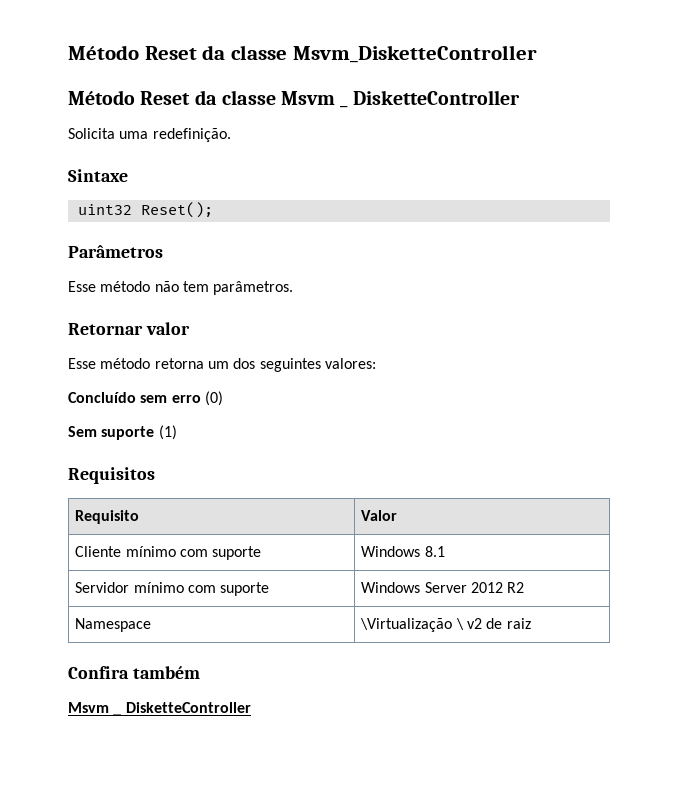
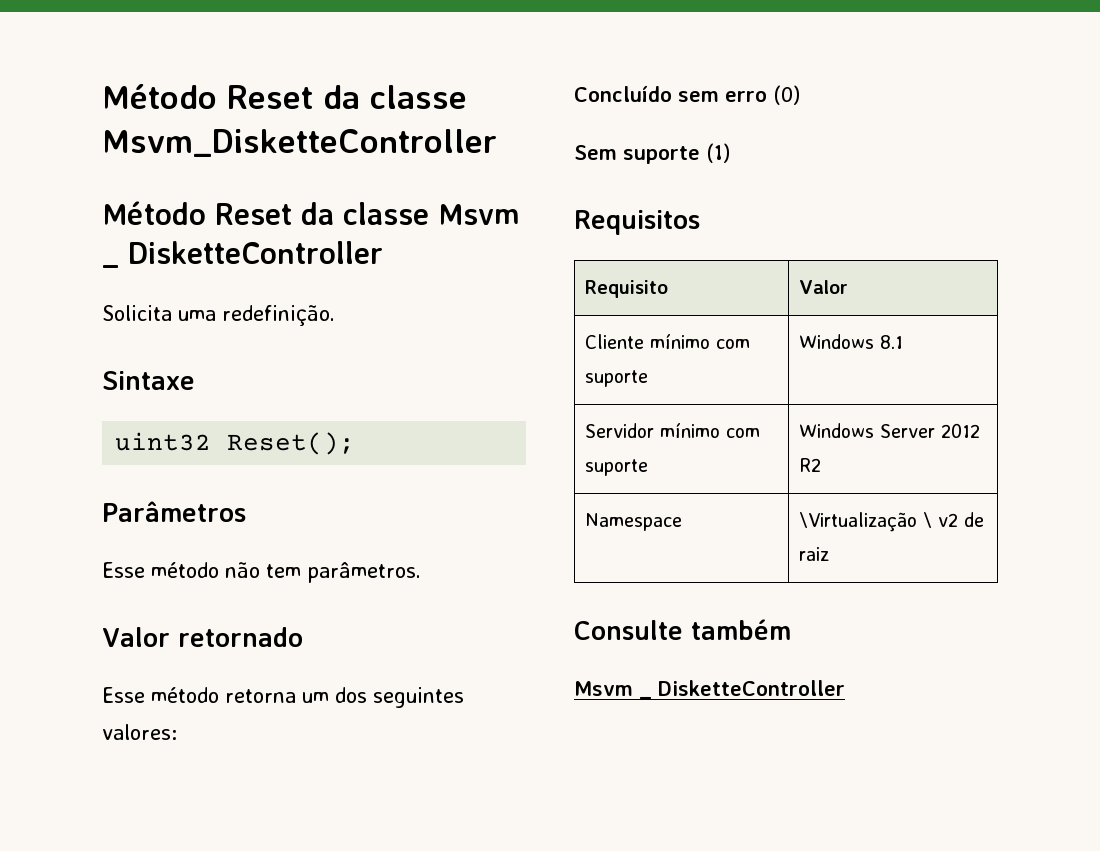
[68,322,190,335] Retornar valor -> [102,627,303,647] Valor retornado
[68,666,129,679] Confira -> [574,620,683,640] Consulte

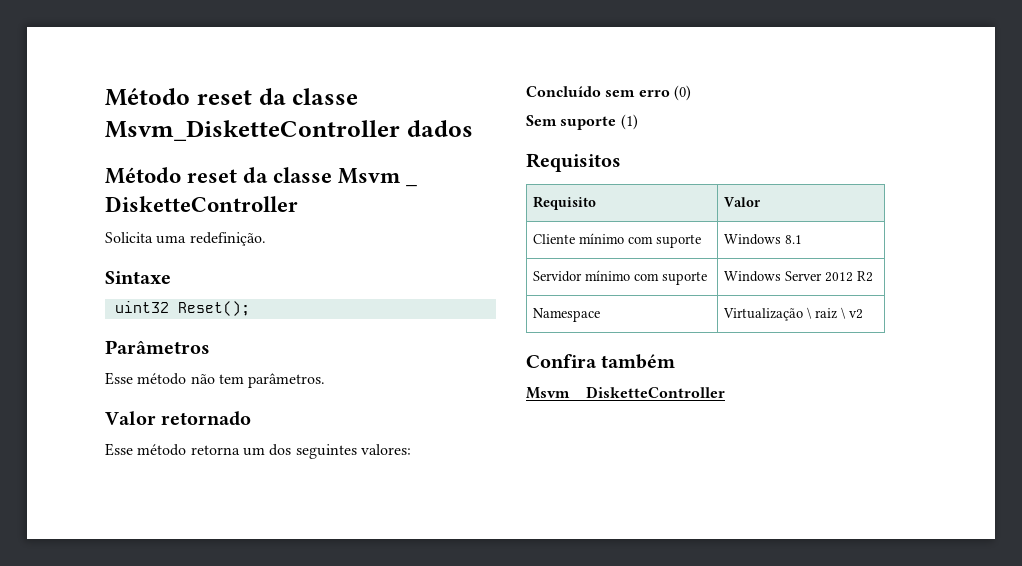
[102,84,313,109] Método Reset -> [105,88,252,106] Método reset
[102,201,292,225] // Método Reset -> [406,120,473,137] [105,167,238,184] dados // Método reset
[798,512,917,532] \Virtualização -> [722,307,837,321] Virtualização \ raiz
[963,512,984,527] [798,547,829,561] [574,620,683,640] de raiz // Consulte -> [526,354,597,368] // Confira

